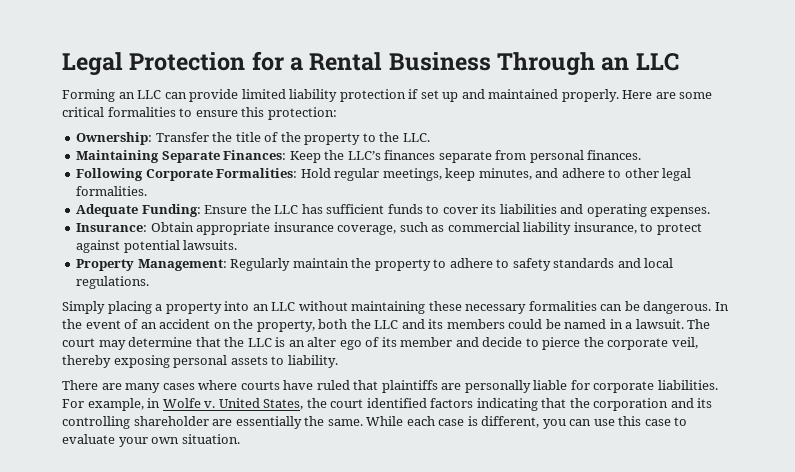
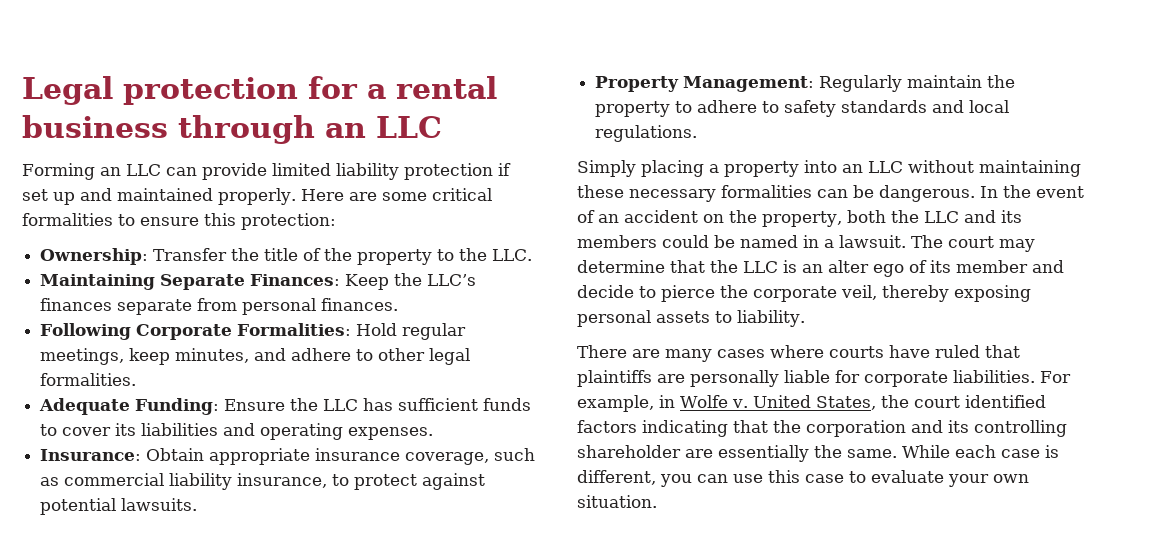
[129,52,246,71] Protection -> [123,77,298,105] protection
[309,52,596,76] Rental Business Through -> [396,76,497,99] [22,115,315,144] rental business through

